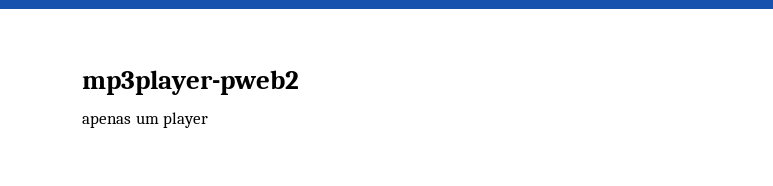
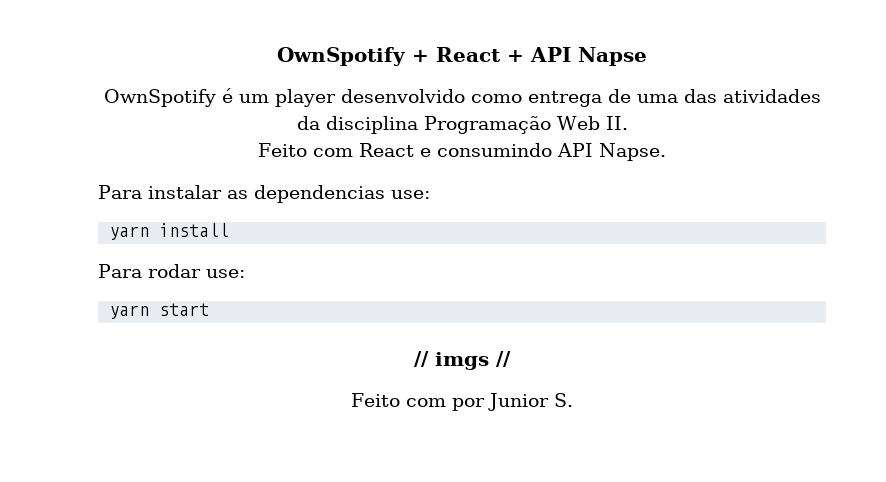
[82,70,299,95] [82,112,209,128] mp3player-pweb2 // apenas um player -> [277,47,647,66] [103,88,821,107] [296,116,628,134] [258,143,666,161] [98,185,430,203] [109,223,230,240] [98,264,245,278] [109,303,210,319] [414,351,511,370] [351,393,573,411] OwnSpotify + React + API Napse // OwnSpotify é um player desenvolvido como entrega de uma das atividades da disciplina Programação Web II. // Feito com React e consumindo API Napse. // Para instalar as dependencias use: // yarn install // Para rodar use: // yarn start // // imgs // // Feito com por Junior S.

